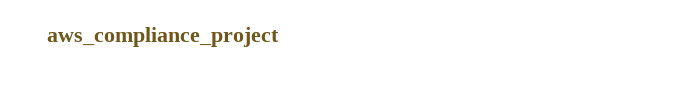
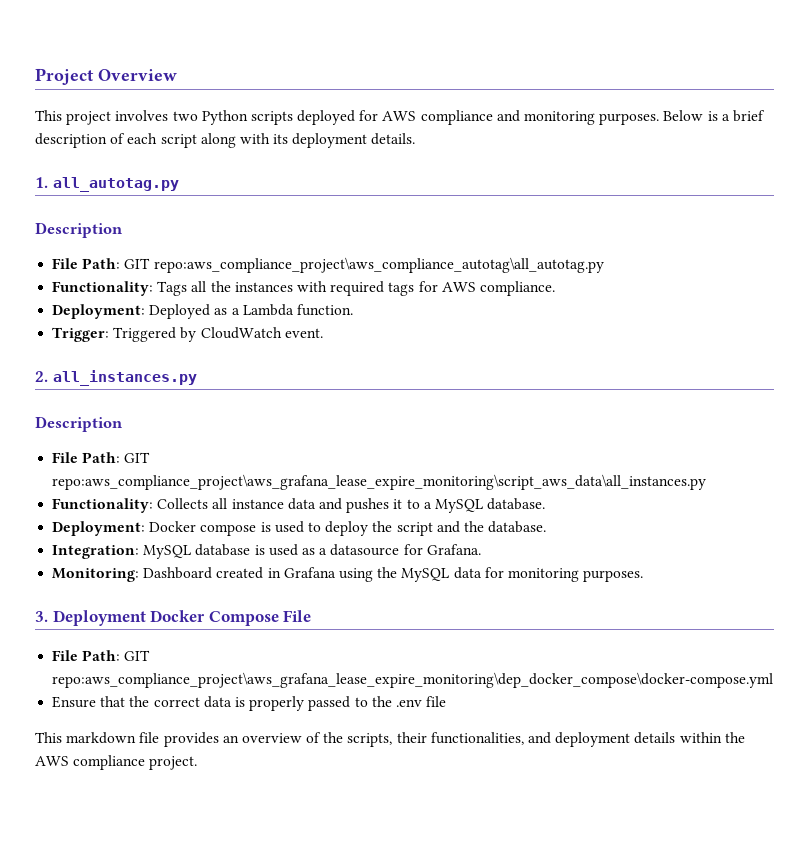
[47,27,279,47] aws_compliance_project -> [35,68,177,85] [35,110,765,125] [35,133,416,148] [35,177,179,192] [35,222,123,238] [52,257,604,273] [52,281,555,296] [52,304,353,319] [52,327,323,342] [35,370,197,386] [35,416,123,432] [52,452,151,463] [52,474,707,490] [52,498,546,513] [52,521,547,536] [52,544,481,559] [52,567,644,582] [35,610,312,626] [52,650,151,661] [52,672,774,688] [52,696,447,711] [35,732,745,747] [35,755,198,770] Project Overview // This project involves two Python scripts deployed for AWS compliance and monitoring purposes. Below is a brief description of each script along with its deployment details. // 1. all_autotag.py // Description // File Path: GIT repo:aws_compliance_project\aws_compliance_autotag\all_autotag.py // Functionality: Tags all the instances with required tags for AWS compliance. // Deployment: Deployed as a Lambda function. // Trigger: Triggered by CloudWatch event. // 2. all_instances.py // Description // File Path: GIT repo:aws_compliance_project\aws_grafana_lease_expire_monitoring\script_aws_data\all_instances.py // Functionality: Collects all instance data and pushes it to a MySQL database. // Deployment: Docker compose is used to deploy the script and the database. // Integration: MySQL database is used as a datasource for Grafana. // Monitoring: Dashboard created in Grafana using the MySQL data for monitoring purposes. // 3. Deployment Docker Compose File // File Path: GIT repo:aws_compliance_project\aws_grafana_lease_expire_monitoring\dep_docker_compose\docker-compose.yml // Ensure that the correct data is properly passed to the .env file // This markdown file provides an overview of the scripts, their functionalities, and deployment details within the AWS compliance project.

